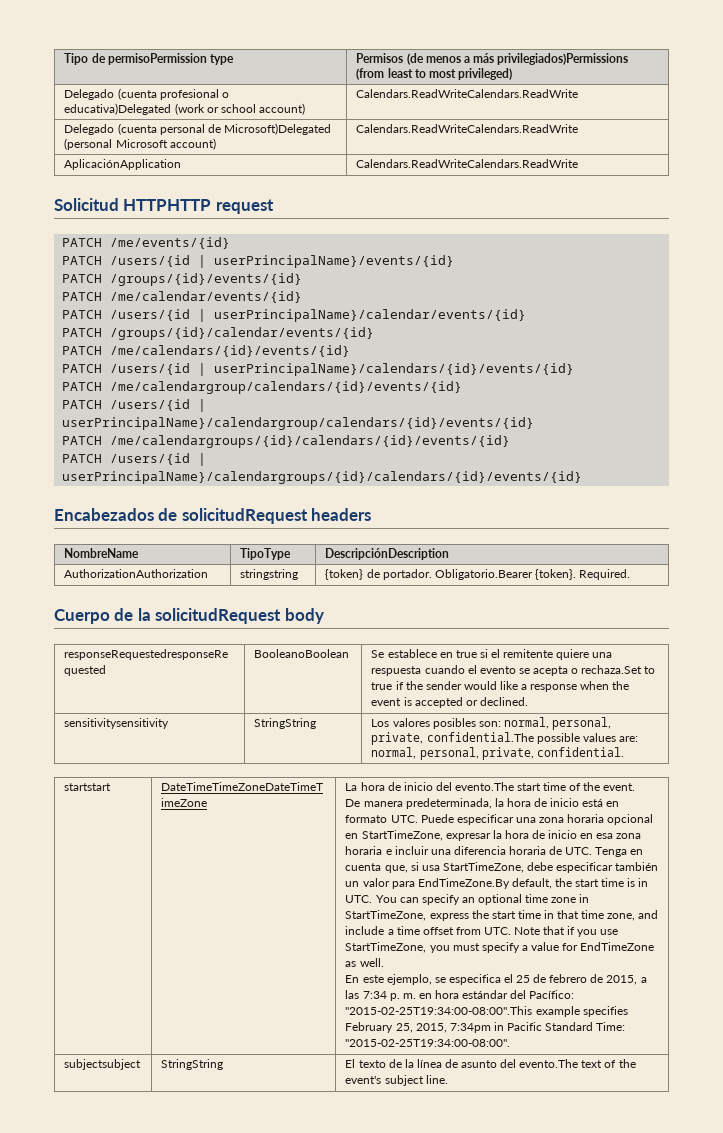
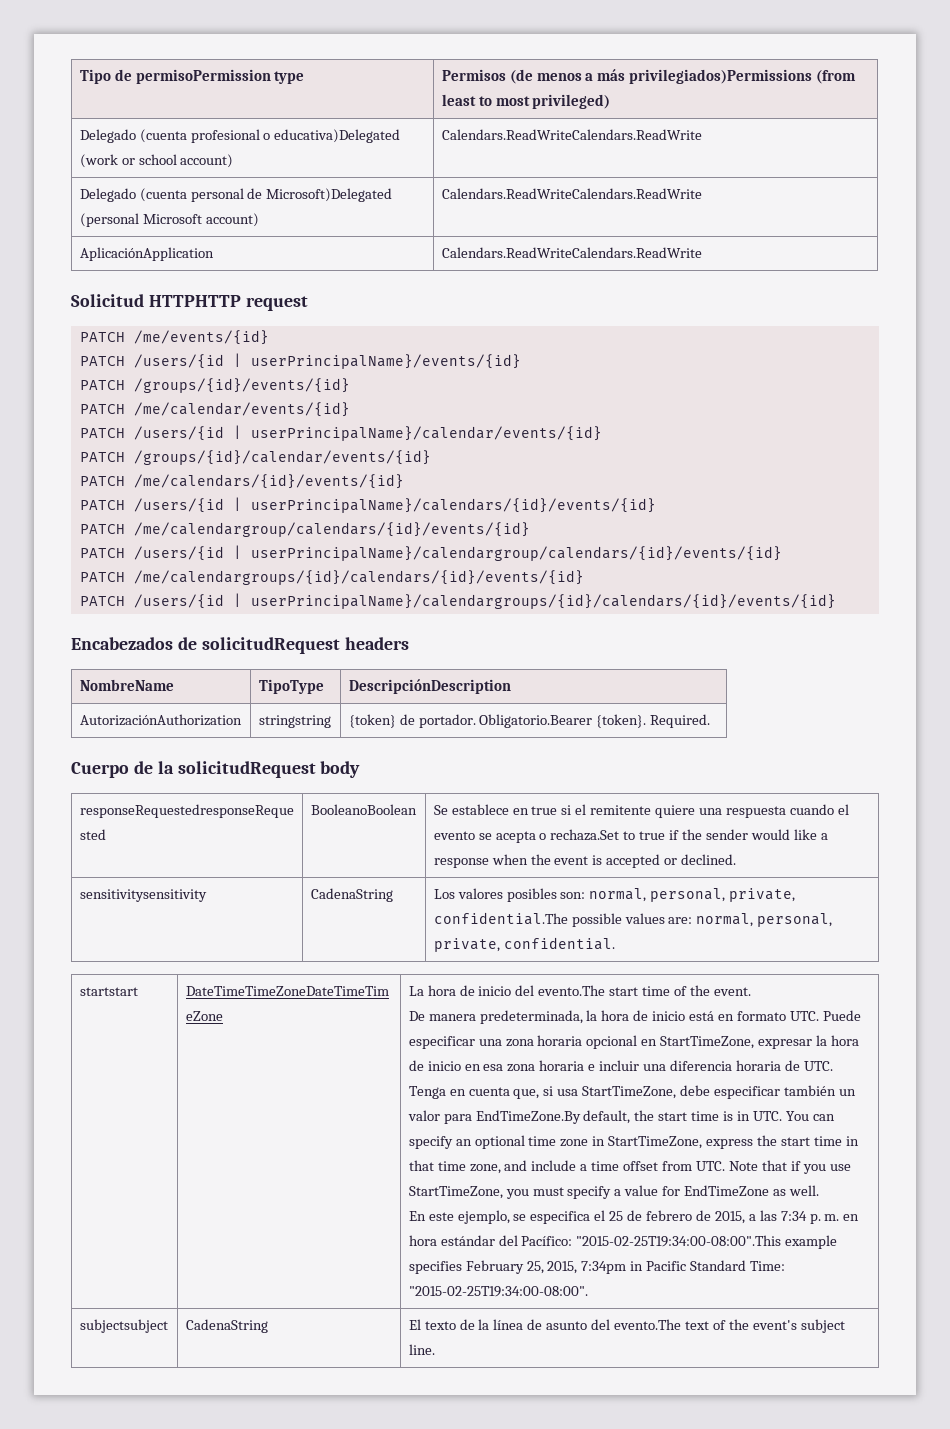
[64,569,209,578] AuthorizationAuthorization -> [79,714,242,726] AutorizaciónAuthorization
[254,718,317,729] StringString -> [310,888,393,902] CadenaString
[161,1059,224,1070] StringString -> [185,1319,268,1333] CadenaString

